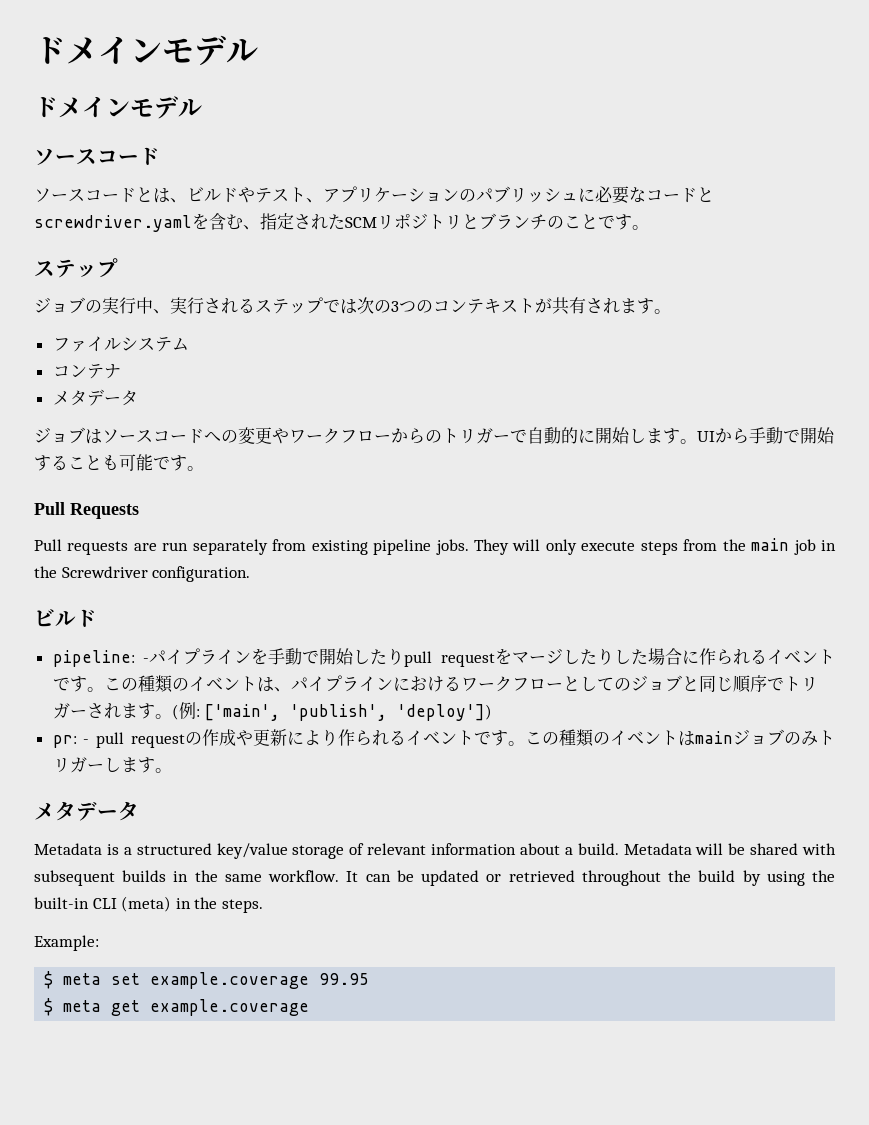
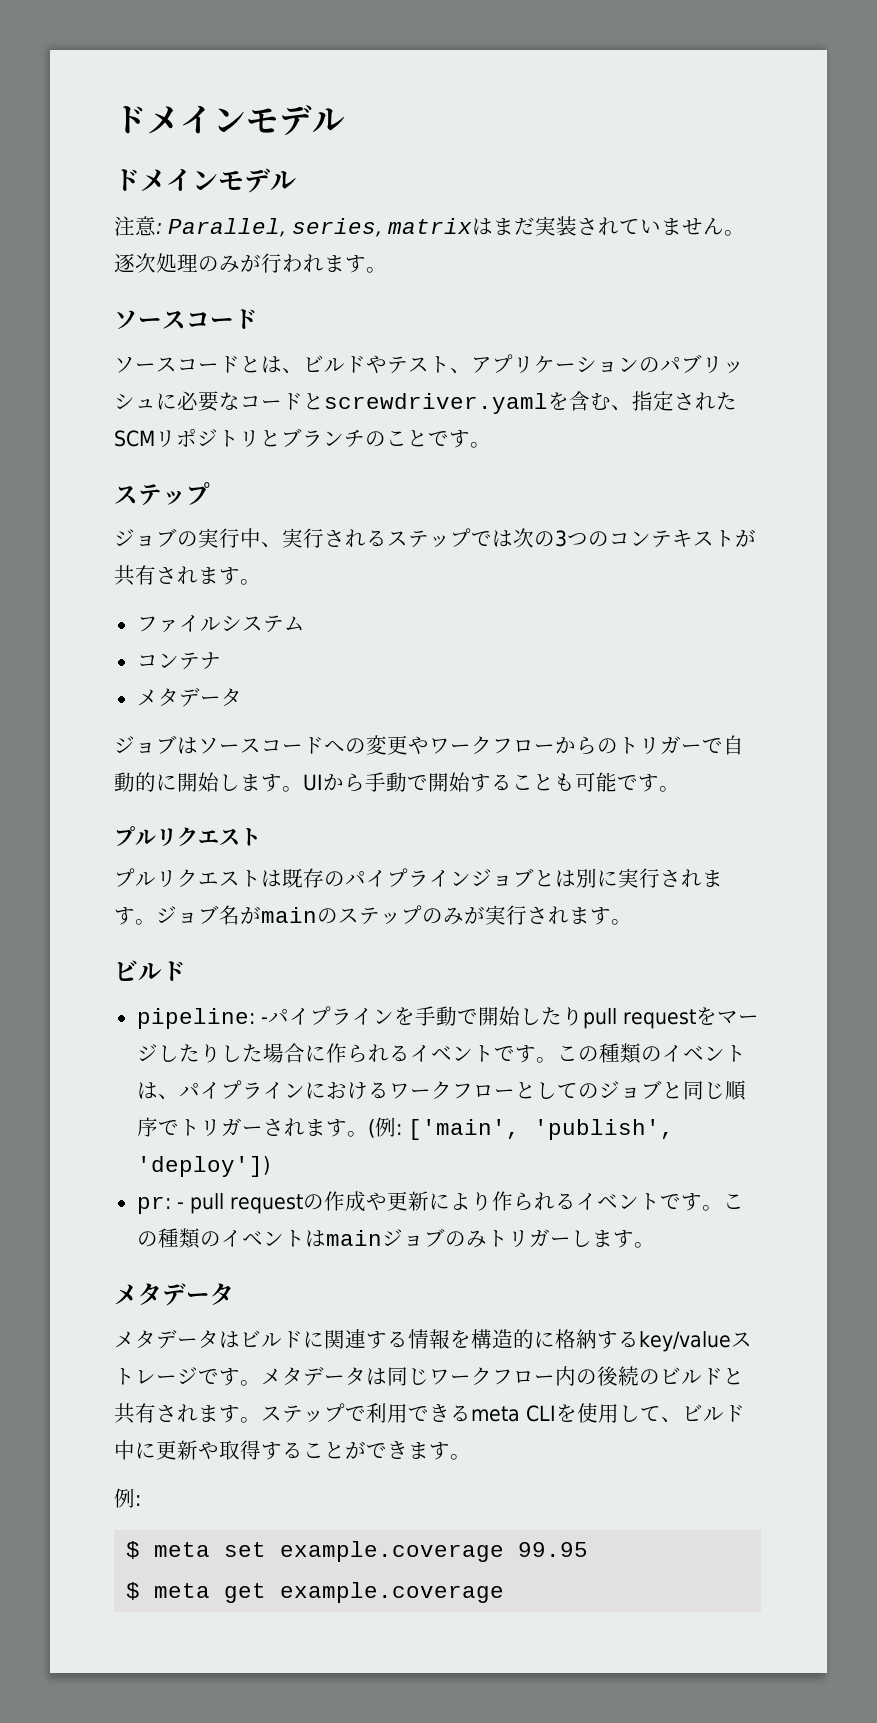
(202, 108) none -> [114,216,745,237] [114,253,387,273] // 注意: Parallel, series, matrixはまだ実装されていません。逐次処理のみが行われます。
[34,502,139,519] [34,538,837,555] [34,566,251,582] Pull Requests // Pull requests are run separately from existing pipeline jobs. They will only execute steps from the main job in the Screwdriver configuration. -> [114,826,261,847] [114,868,723,888] [114,905,632,925] プルリクエスト // プルリクエストは既存のパイプラインジョブとは別に実行されます。ジョブ名がmainのステップのみが実行されます。
[34,843,836,859] [34,870,836,886] [34,896,263,913] [34,935,99,951] Metadata is a structured key/value storage of relevant information about a build. Metadata will be shared with subsequent builds in the same workflow. It can be updated or retrieved throughout the build by using the built-in CLI (meta) in the steps. // Example: -> [114,1329,752,1352] [114,1366,744,1386] [114,1403,745,1424] [114,1440,471,1460] [114,1488,141,1508] メタデータはビルドに関連する情報を構造的に格納するkey/valueストレージです。メタデータは同じワークフロー内の後続のビルドと共有されます。ステップで利用できるmeta CLIを使用して、ビルド中に更新や取得することができます。 // 例:

